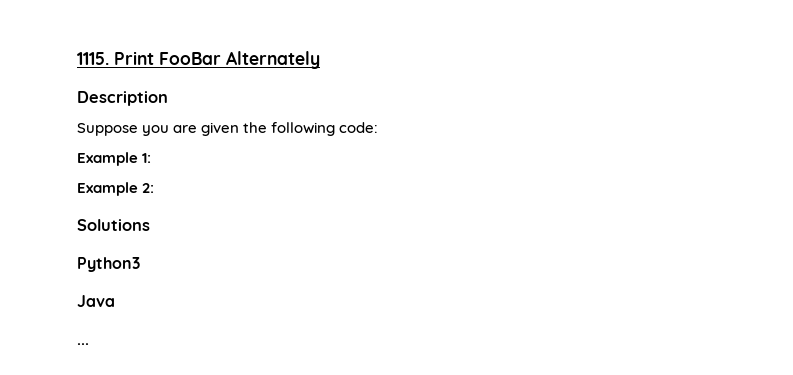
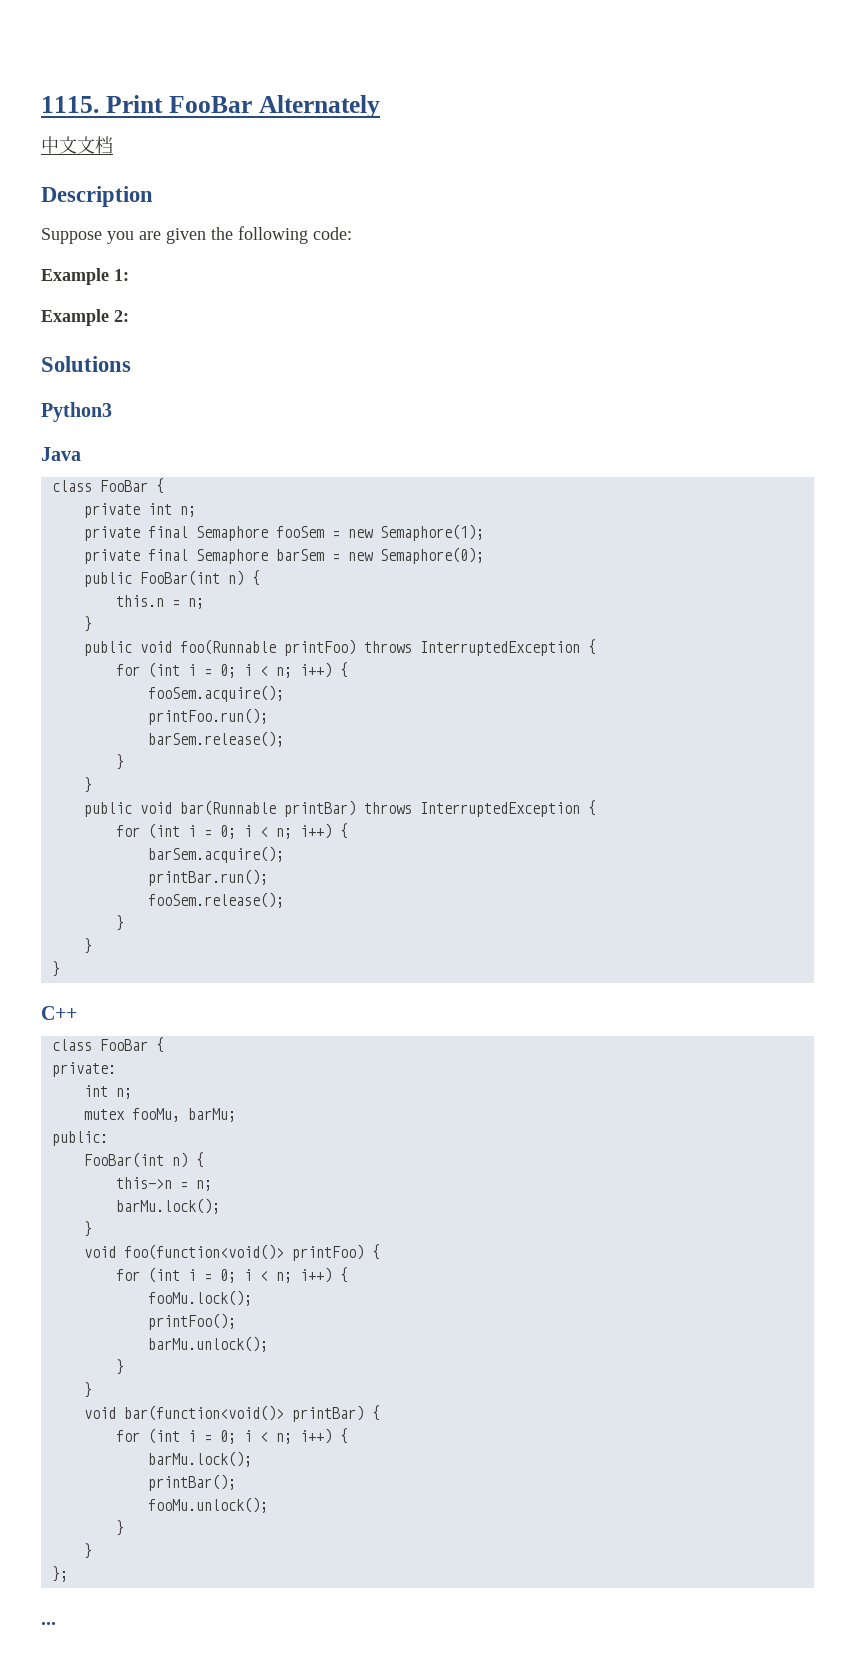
(320, 60) none -> [41,136,113,154] // 中文文档
(115, 301) none -> [51,478,164,494] [83,503,196,518] [83,524,484,541] [83,547,484,564] [83,570,260,587] [115,595,204,609] [83,616,92,632] [83,639,596,656] [115,662,348,678] [147,685,284,702] [147,708,268,725] [147,731,284,747] [115,754,124,770] [83,777,92,793] [83,800,596,817] [115,823,348,839] [147,846,284,863] [147,869,268,886] [147,892,284,908] [115,915,124,931] [83,938,92,954] [51,961,60,977] [41,1006,77,1020] [51,1037,164,1053] [51,1062,116,1077] [83,1085,132,1099] [83,1108,236,1122] [51,1131,108,1146] [83,1152,204,1168] [115,1177,212,1191] [115,1198,220,1214] [83,1221,92,1237] [83,1244,380,1261] [115,1267,348,1283] [147,1290,252,1306] [147,1313,236,1330] [147,1336,268,1352] [115,1359,124,1375] [83,1382,92,1398] [83,1405,380,1422] [115,1428,348,1444] [147,1451,252,1467] [147,1474,236,1491] [147,1497,268,1513] [115,1520,124,1536] [83,1543,92,1559] [51,1566,68,1582] // class FooBar { // private int n; // private final Semaphore fooSem = new Semaphore(1); // private final Semaphore barSem = new Semaphore(0); // public FooBar(int n) { // this.n = n; // } // public void foo(Runnable printFoo) throws InterruptedException { // for (int i = 0; i < n; i++) { // fooSem.acquire(); // printFoo.run(); // barSem.release(); // } // } // public void bar(Runnable printBar) throws InterruptedException { // for (int i = 0; i < n; i++) { // barSem.acquire(); // printBar.run(); // fooSem.release(); // } // } // } // C++ // class FooBar { // private: // int n; // mutex fooMu, barMu; // public: // FooBar(int n) { // this->n = n; // barMu.lock(); // } // void foo(function<void()> printFoo) { // for (int i = 0; i < n; i++) { // fooMu.lock(); // printFoo(); // barMu.unlock(); // } // } // void bar(function<void()> printBar) { // for (int i = 0; i < n; i++) { // barMu.lock(); // printBar(); // fooMu.unlock(); // } // } // };

